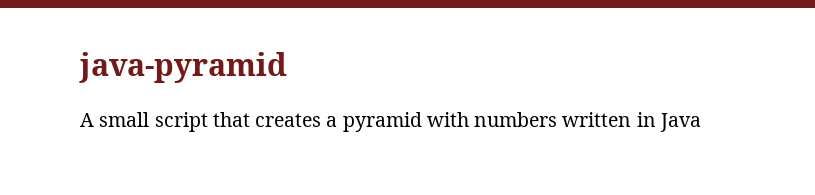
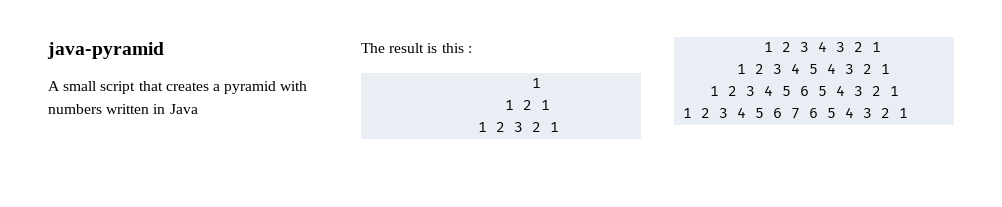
(701, 122) none -> [361,43,472,53] [532,78,542,88] [505,100,551,110] [478,122,560,132] [764,41,882,52] [737,63,891,74] [710,85,900,96] [683,107,909,119] // The result is this : // 1 // 1 2 1 // 1 2 3 2 1 // 1 2 3 4 3 2 1 // 1 2 3 4 5 4 3 2 1 // 1 2 3 4 5 6 5 4 3 2 1 // 1 2 3 4 5 6 7 6 5 4 3 2 1

